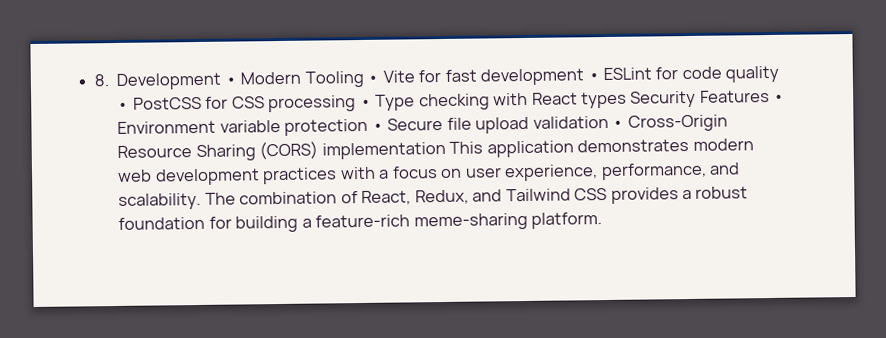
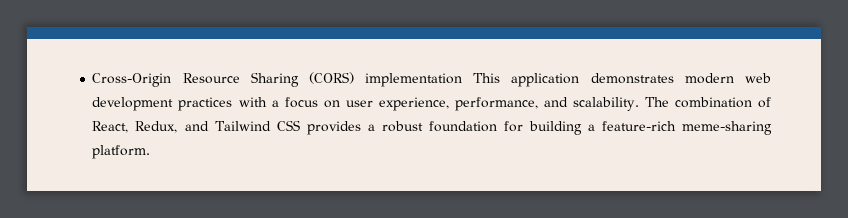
[94,65,780,90] [117,90,786,113] [117,115,625,136] 8. Development • Modern Tooling • Vite for fast development • ESLint for code quality • PostCSS for CSS processing • Type checking with React types Security Features • Environment variable protection • Secure file upload validation • -> (92, 80) none

